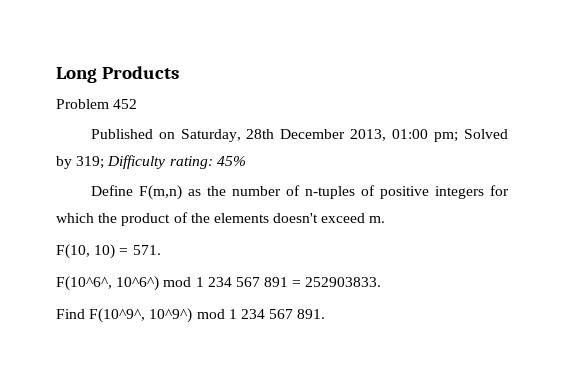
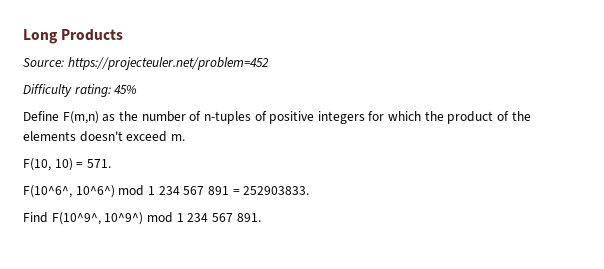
[56,99,138,109] [90,129,508,142] [56,156,105,169] Problem 452 // Published on Saturday, 28th December 2013, 01:00 pm; Solved by 319; -> [23,57,269,70] Source: https://projecteuler.net/problem=452 //

